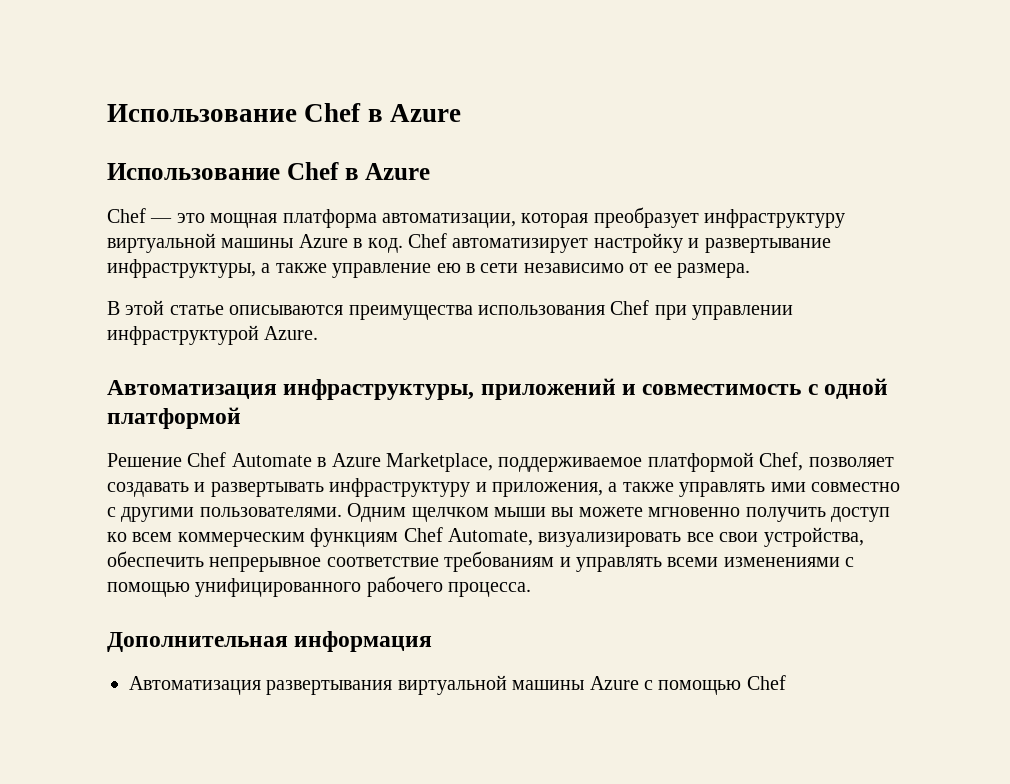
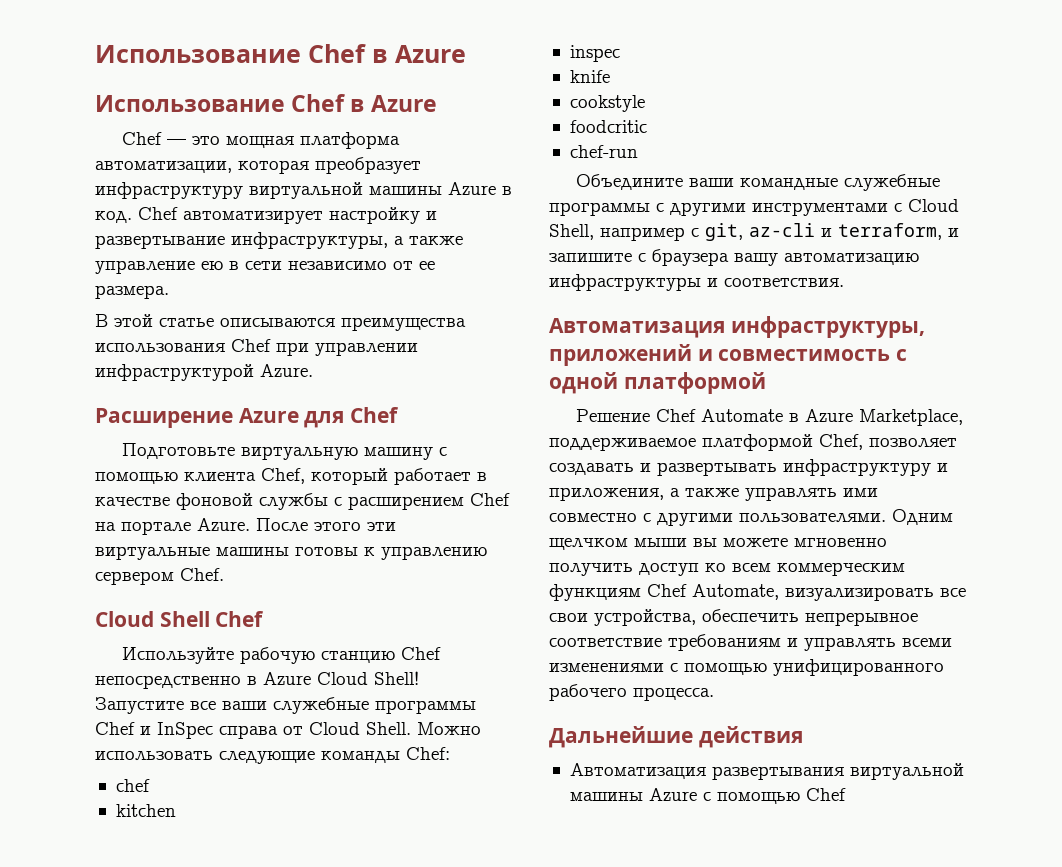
(319, 333) none -> [95,407,400,428] [121,443,447,460] [95,468,487,485] [95,493,510,510] [95,518,396,535] [95,546,487,560] [95,568,224,585] [95,611,265,627] [121,647,441,664] [95,671,419,689] [95,697,476,714] [95,722,481,739] [95,747,450,764] [115,779,150,792] [115,804,176,817] [569,45,620,62] [569,70,610,83] [569,95,645,112] [569,120,647,133] [569,145,638,158] [575,174,940,191] [549,199,959,216] [549,223,959,241] [549,249,919,266] [549,274,844,291] // Расширение Azure для Chef // Подготовьте виртуальную машину с помощью клиента Chef, который работает в качестве фоновой службы с расширением Chef на портале Azure. После этого эти виртуальные машины готовы к управлению сервером Chef. // Cloud Shell Chef // Используйте рабочую станцию Chef непосредственно в Azure Cloud Shell! Запустите все ваши служебные программы Chef и InSpec справа от Cloud Shell. Можно использовать следующие команды Chef: // chef // kitchen // inspec // knife // cookstyle // foodcritic // chef-run // Объедините ваши командные служебные программы с другими инструментами с Cloud Shell, например с git, az-cli и terraform, и запишите с браузера вашу автоматизацию инфраструктуры и соответствия.
[107,631,433,652] Дополнительная информация -> [549,726,803,748] Дальнейшие действия

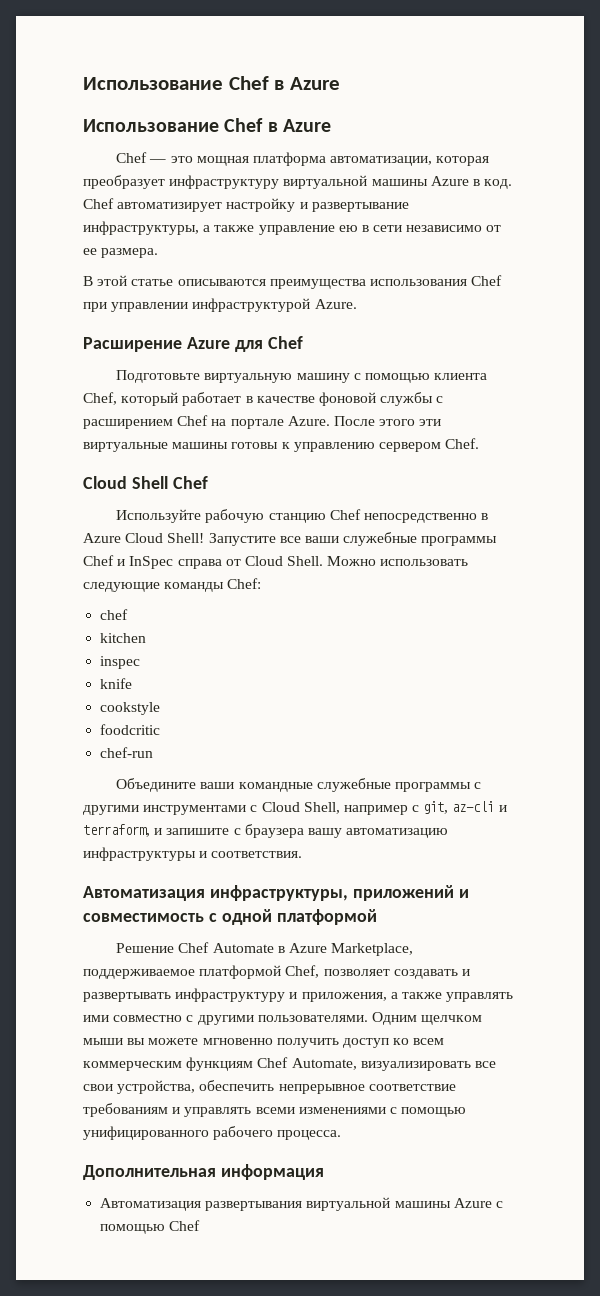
[549,726,803,748] Дальнейшие действия -> [83,1164,324,1180] Дополнительная информация

